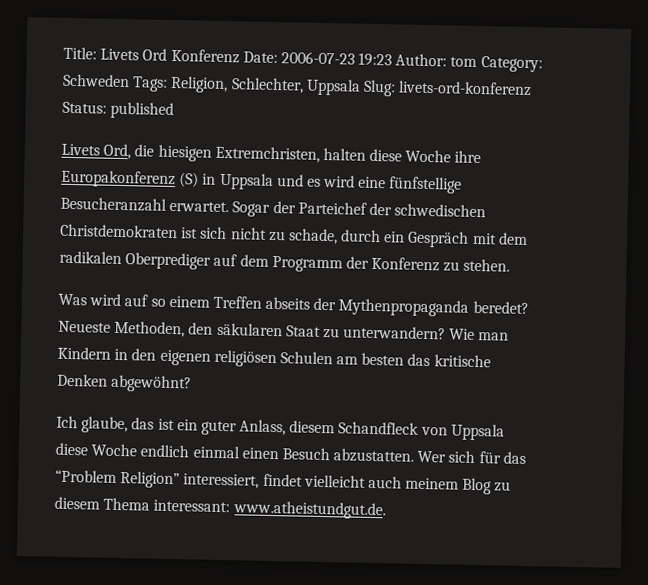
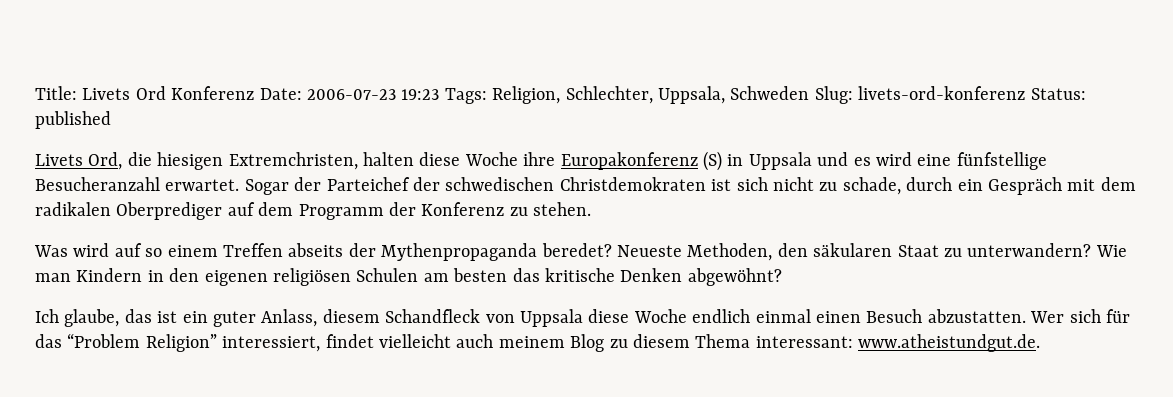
[395,53,543,73] [63,73,130,88] Author: tom Category: Schweden -> (440, 94) none
[305,78,361,96] Uppsala -> [657,86,810,104] Uppsala, Schweden

